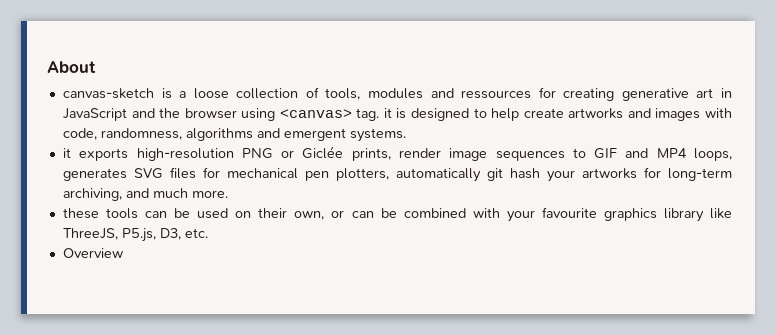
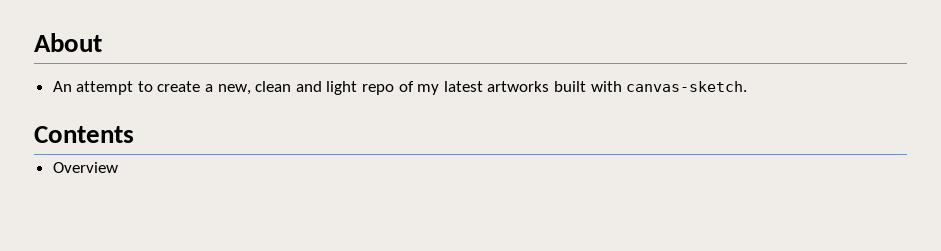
[62,87,733,101] [62,108,732,121] [62,128,406,142] [62,146,732,161] [62,167,732,182] [62,188,228,201] [62,207,732,222] [62,228,208,242] canvas-sketch is a loose collection of tools, modules and ressources for creating generative art in JavaScript and the browser using <canvas> tag. it is designed to help create artworks and images with code, randomness, algorithms and emergent systems. // it exports high-resolution PNG or Giclée prints, render image sequences to GIF and MP4 loops, generates SVG files for mechanical pen plotters, automatically git hash your artworks for long-term archiving, and much more. // these tools can be used on their own, or can be combined with your favourite graphics library like ThreeJS, P5.js, D3, etc. -> [52,81,748,95] [34,126,134,143] An attempt to create a new, clean and light repo of my latest artworks built with canvas-sketch. // Contents

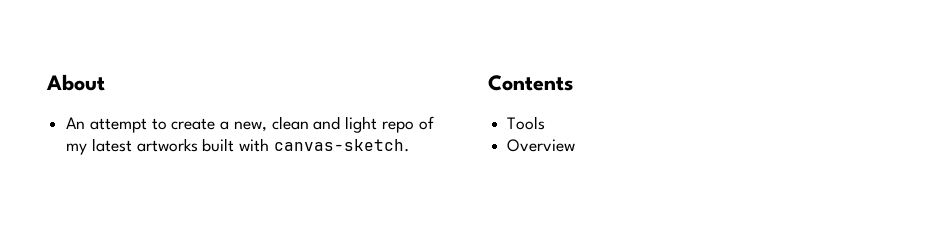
(134, 134) none -> [507,116,546,130] // Tools

